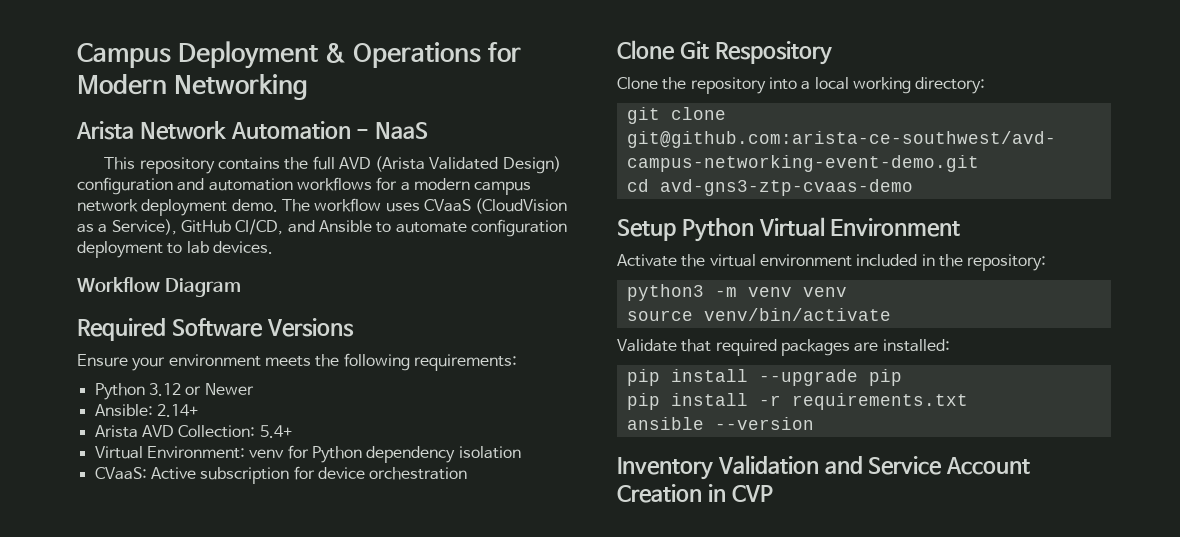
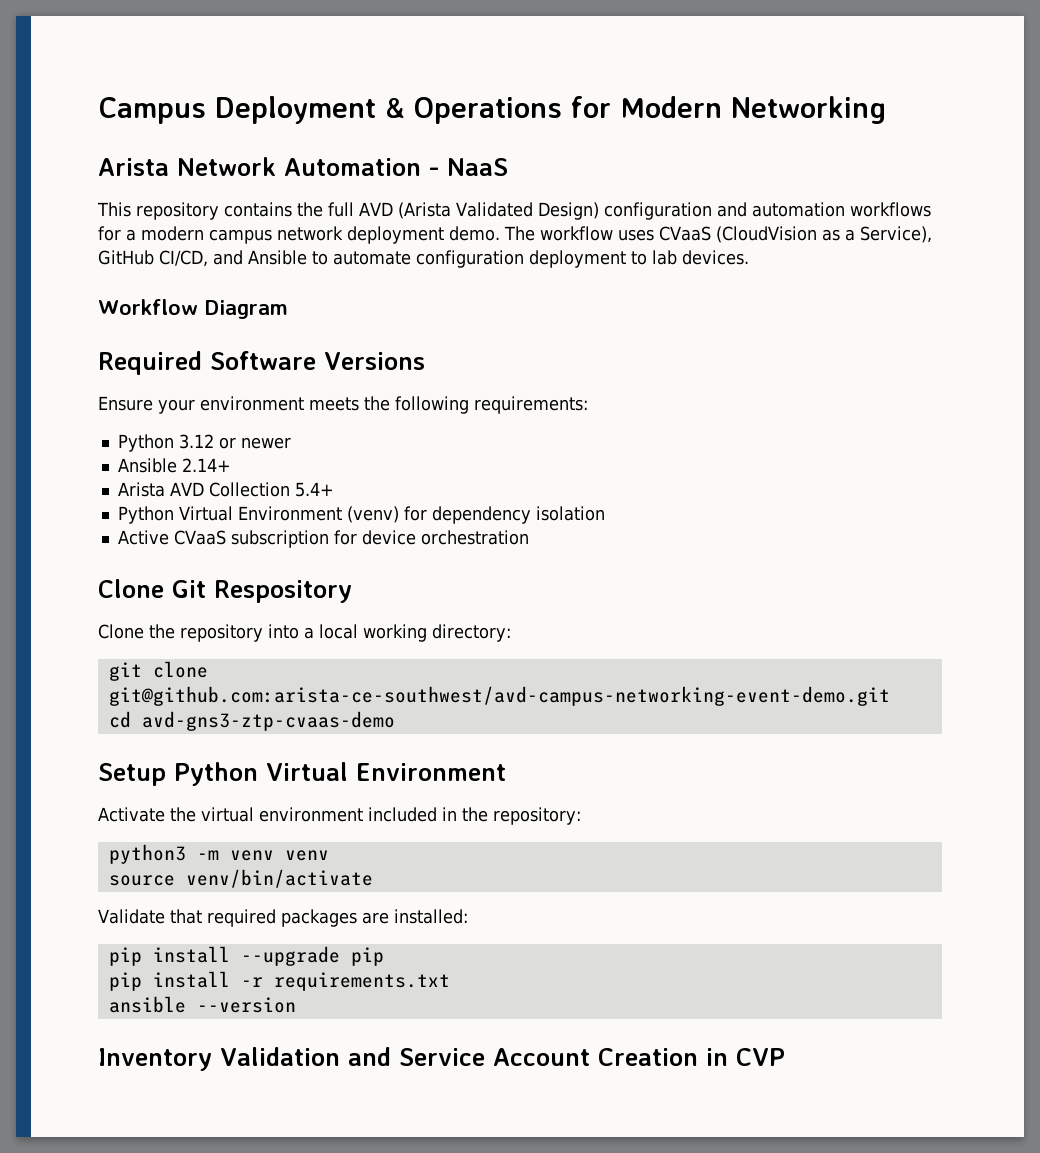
[204,383,254,395] [94,404,153,416] Newer // Ansible: -> [240,437,291,449] [117,458,177,473] newer // Ansible
[178,425,256,438] Collection: -> [208,482,290,497] Collection
[94,445,362,463] Virtual Environment: venv for Python -> [117,506,427,524] Python Virtual Environment (venv) for
[94,467,196,480] CVaaS: Active -> [117,530,226,545] Active CVaaS

